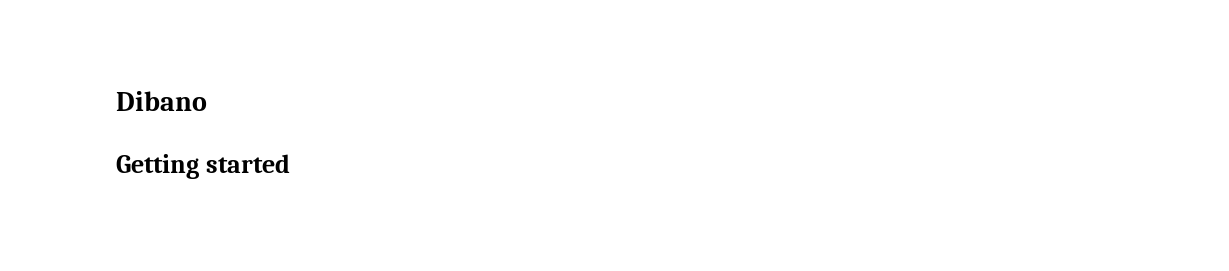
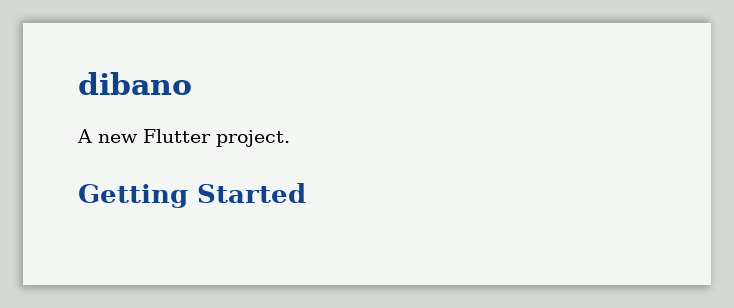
[116,91,207,111] Dibano -> [78,72,192,95] [77,129,290,147] dibano // A new Flutter project.
[205,154,290,173] started -> [197,183,306,203] Started

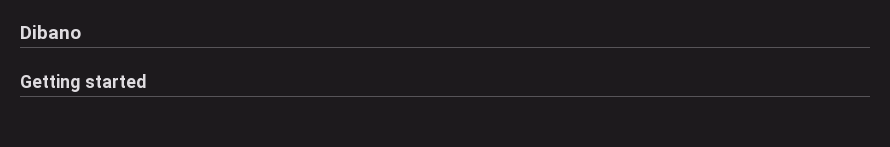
[78,72,192,95] [77,129,290,147] dibano // A new Flutter project. -> [20,25,81,39] Dibano
[197,183,306,203] Started -> [84,74,146,88] started

